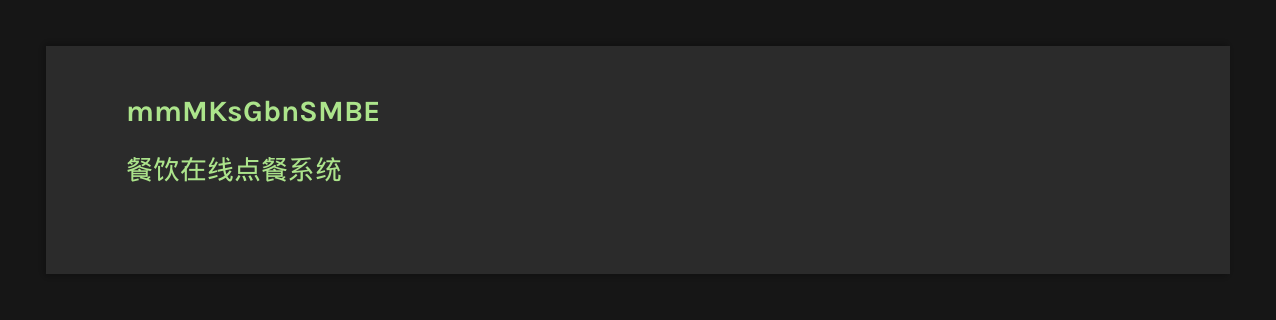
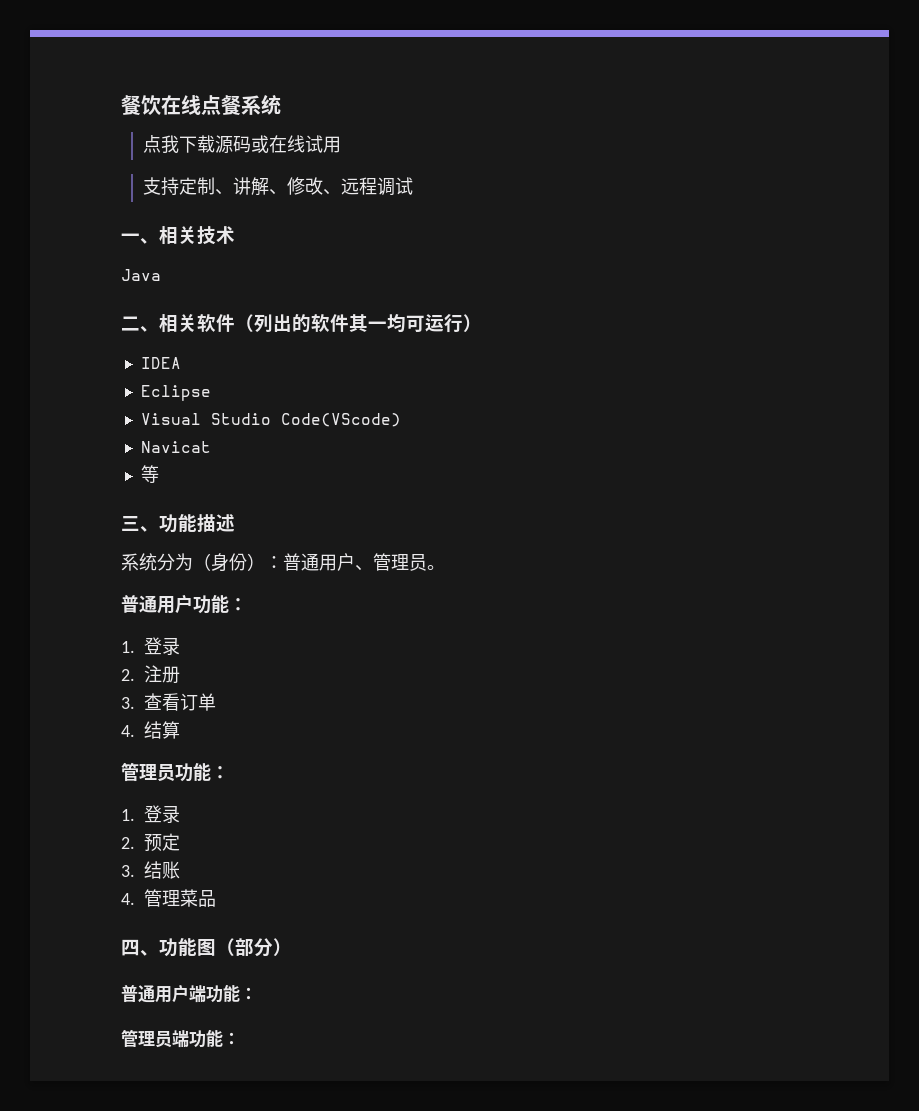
[126,100,380,122] mmMKsGbnSMBE // -> (121, 105) none
(342, 169) none -> [143,135,342,154] [143,177,414,196] [121,226,235,245] [121,269,161,281] [121,314,482,333] [140,357,181,369] [140,385,211,401] [140,413,401,427] [140,441,211,453] [140,465,159,483] [121,514,235,533] [121,553,445,572] [121,594,247,614] [121,637,180,655] [121,665,180,683] [121,693,216,711] [121,721,180,739] [121,762,229,782] [121,805,180,823] [121,833,180,852] [121,861,180,879] [121,889,216,907] [121,938,292,957] [121,984,257,1003] [121,1029,240,1048] // 点我下载源码或在线试用 // 支持定制、讲解、修改、远程调试 // 一、相关技术 // Java // 二、相关软件（列出的软件其一均可运行） // IDEA // Eclipse // Visual Studio Code(VScode) // Navicat // 等 // 三、功能描述 // 系统分为（身份）：普通用户、管理员。 // 普通用户功能： // 1.登录 // 2.注册 // 3.查看订单 // 4.结算 // 管理员功能： // 1.登录 // 2.预定 // 3.结账 // 4.管理菜品 // 四、功能图（部分） // 普通用户端功能： // 管理员端功能：

